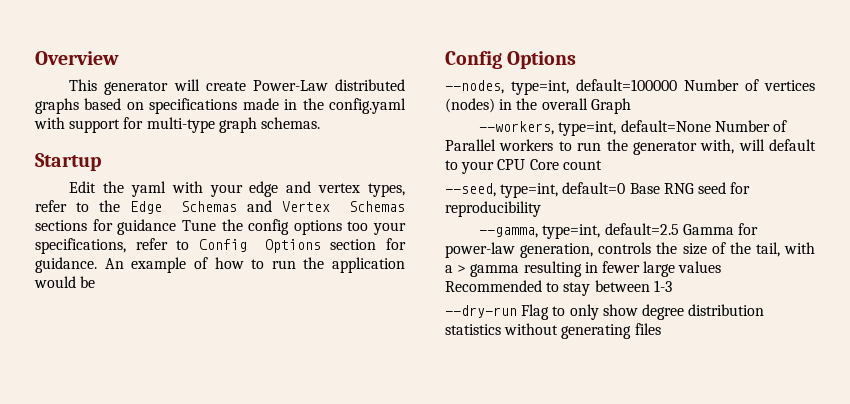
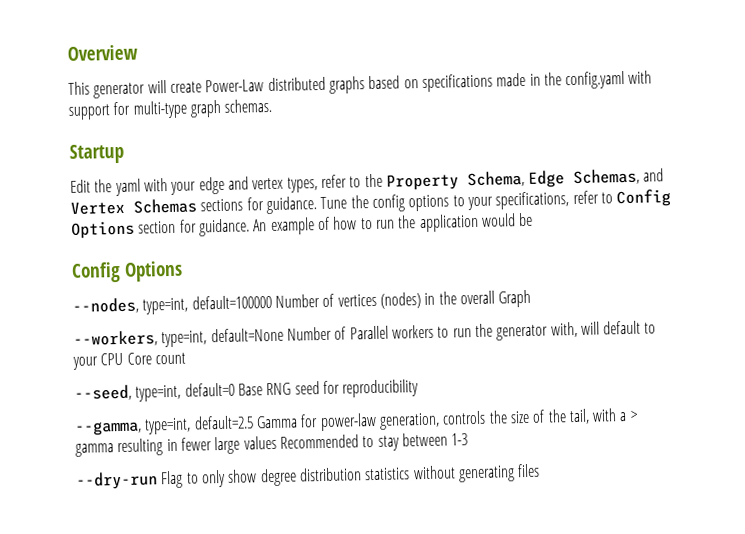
[129,201,237,214] Edge Schemas -> [385,168,641,191] Property Schema, Edge Schemas,
[117,219,177,235] guidance -> [265,196,317,215] guidance.
[347,221,369,231] too -> [452,195,465,207] to

